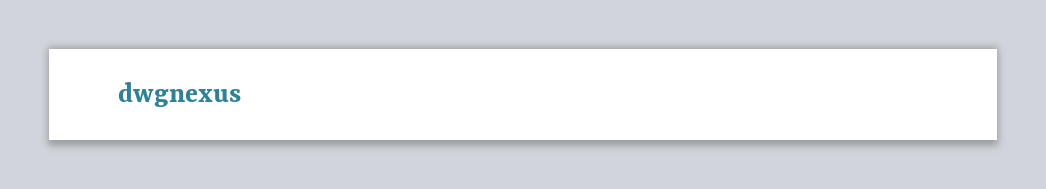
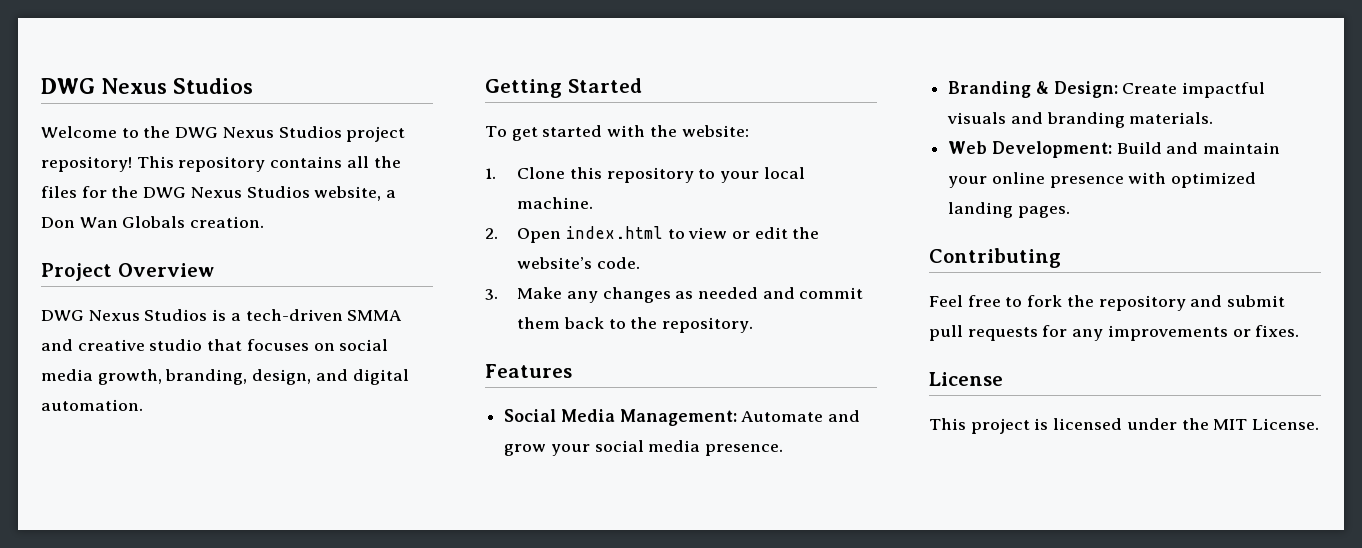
[118,82,241,107] dwgnexus -> [41,78,253,94] [41,126,406,142] [41,156,401,172] [41,186,397,201] [41,216,265,228] [41,263,214,281] [41,309,403,321] [41,339,389,351] [41,369,409,385] [41,399,143,411] [485,78,642,98] [485,125,749,141] [485,167,805,183] [517,197,594,209] [485,226,820,243] [517,257,640,269] [485,287,864,303] [517,317,754,333] [485,364,572,378] [504,409,861,426] [504,440,784,456] [948,81,1266,98] [947,112,1214,128] [948,141,1281,158] [948,172,1257,188] [948,202,1070,218] [929,248,1061,268] [929,295,1286,311] [929,325,1300,341] [929,372,1003,386] [929,418,1320,434] DWG Nexus Studios // Welcome to the DWG Nexus Studios project repository! This repository contains all the files for the DWG Nexus Studios website, a Don Wan Globals creation. // Project Overview // DWG Nexus Studios is a tech-driven SMMA and creative studio that focuses on social media growth, branding, design, and digital automation. // Getting Started // To get started with the website: // 1. Clone this repository to your local machine. // 2. Open index.html to view or edit the website’s code. // 3. Make any changes as needed and commit them back to the repository. // Features // Social Media Management: Automate and grow your social media presence. // Branding & Design: Create impactful visuals and branding materials. // Web Development: Build and maintain your online presence with optimized landing pages. // Contributing // Feel free to fork the repository and submit pull requests for any improvements or fixes. // License // This project is licensed under the MIT License.

